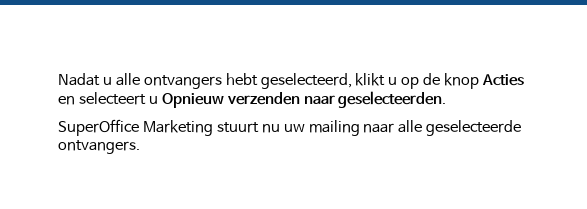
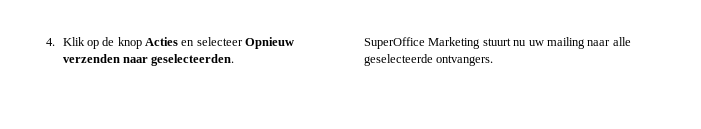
[58,73,398,89] Nadat u alle ontvangers hebt geselecteerd, klikt u -> [46,37,85,46] 4. Klik
[78,92,158,105] selecteert u -> [196,37,243,46] selecteer

